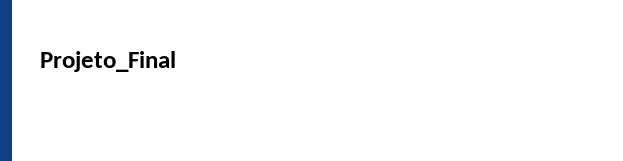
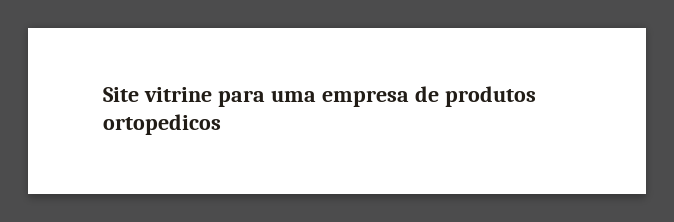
[40,51,176,72] Projeto_Final -> [103,86,536,107] [103,114,221,135] Site vitrine para uma empresa de produtos ortopedicos

